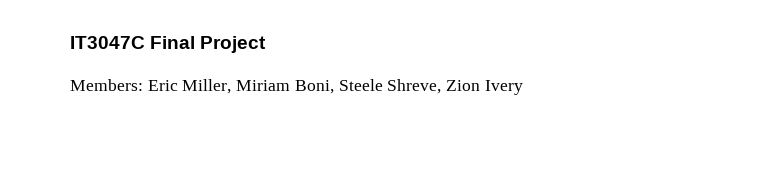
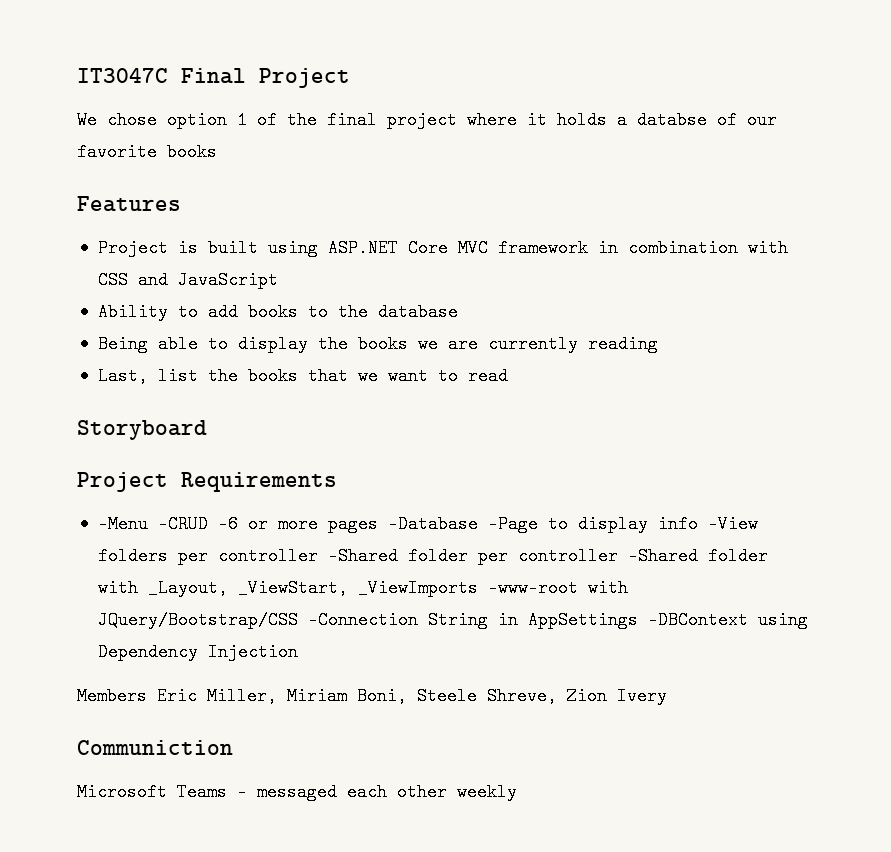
[70,79,143,91] Members: -> [77,111,777,129] [77,143,217,161] [77,196,181,212] [97,239,788,257] [97,271,278,289] [97,303,458,321] [97,335,658,353] [97,367,508,385] [77,420,207,440] [77,472,337,492] [97,515,758,533] [97,547,768,565] [97,579,628,597] [97,611,808,629] [97,643,298,661] [77,687,147,705] We chose option 1 of the final project where it holds a databse of our favorite books // Features // Project is built using ASP.NET Core MVC framework in combination with CSS and JavaScript // Ability to add books to the database // Being able to display the books we are currently reading // Last, list the books that we want to read // Storyboard // Project Requirements // -Menu -CRUD -6 or more pages -Database -Page to display info -View folders per controller -Shared folder per controller -Shared folder with _Layout, _ViewStart, _ViewImports -www-root with JQuery/Bootstrap/CSS -Connection String in AppSettings -DBContext using Dependency Injection // Members
(523, 87) none -> [77,740,233,755] [77,783,517,801] // Communiction // Microsoft Teams - messaged each other weekly

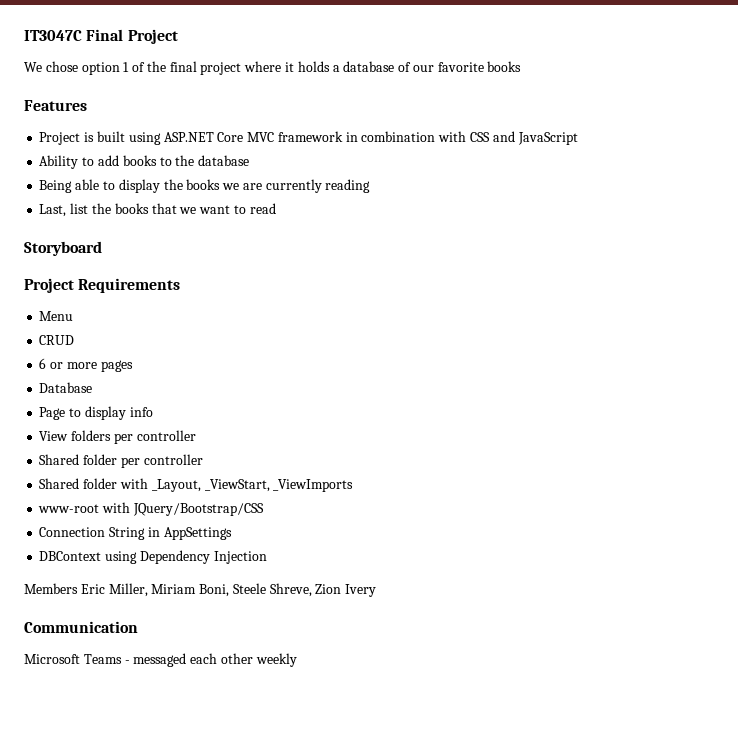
[637,111,707,129] databse -> [343,61,395,72] database
[97,515,238,533] -Menu -CRUD -6 -> [39,311,74,321] [39,335,75,345] [39,358,47,369] Menu // CRUD // 6
[387,515,538,533] -Database -Page -> [39,382,93,393] [39,407,66,420] // Database // Page
[707,515,758,533] -View -> [39,431,69,441] // View
[327,547,398,565] -Shared -> [39,454,80,465] // Shared
[627,547,698,565] -Shared -> [39,478,80,489] // Shared
[487,579,578,597] -www-root -> [38,504,100,513] // www-root
[307,611,418,629] -Connection -> [39,527,106,537] // Connection
[647,611,748,629] -DBContext -> [39,551,102,561] // DBContext
[77,740,233,755] Communiction -> [24,621,138,633] Communication

